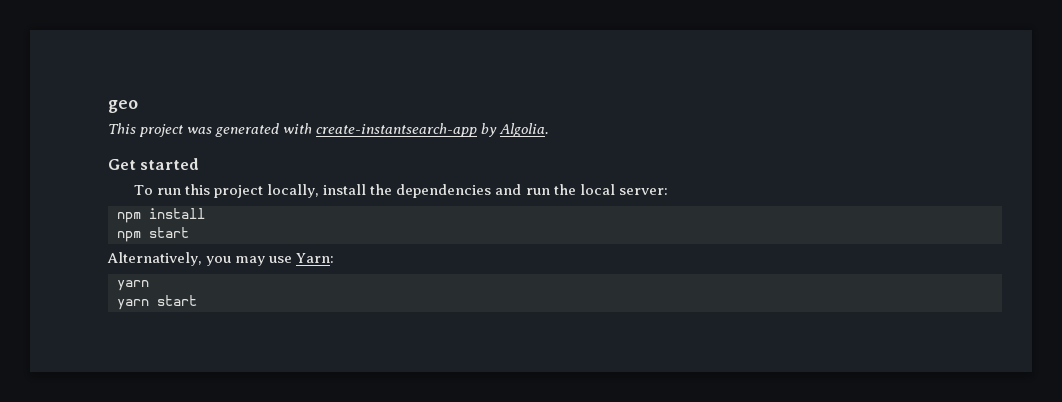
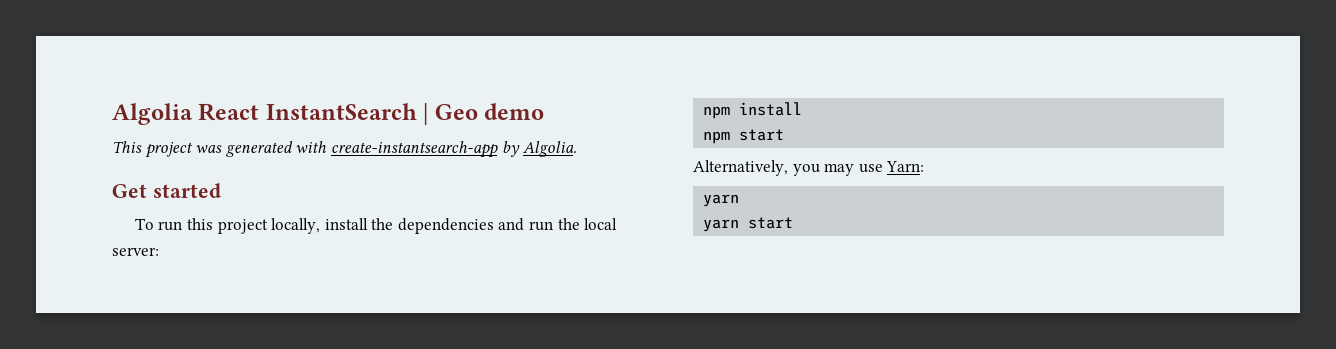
[108,100,138,113] geo -> [112,103,545,125] Algolia React InstantSearch | Geo demo

